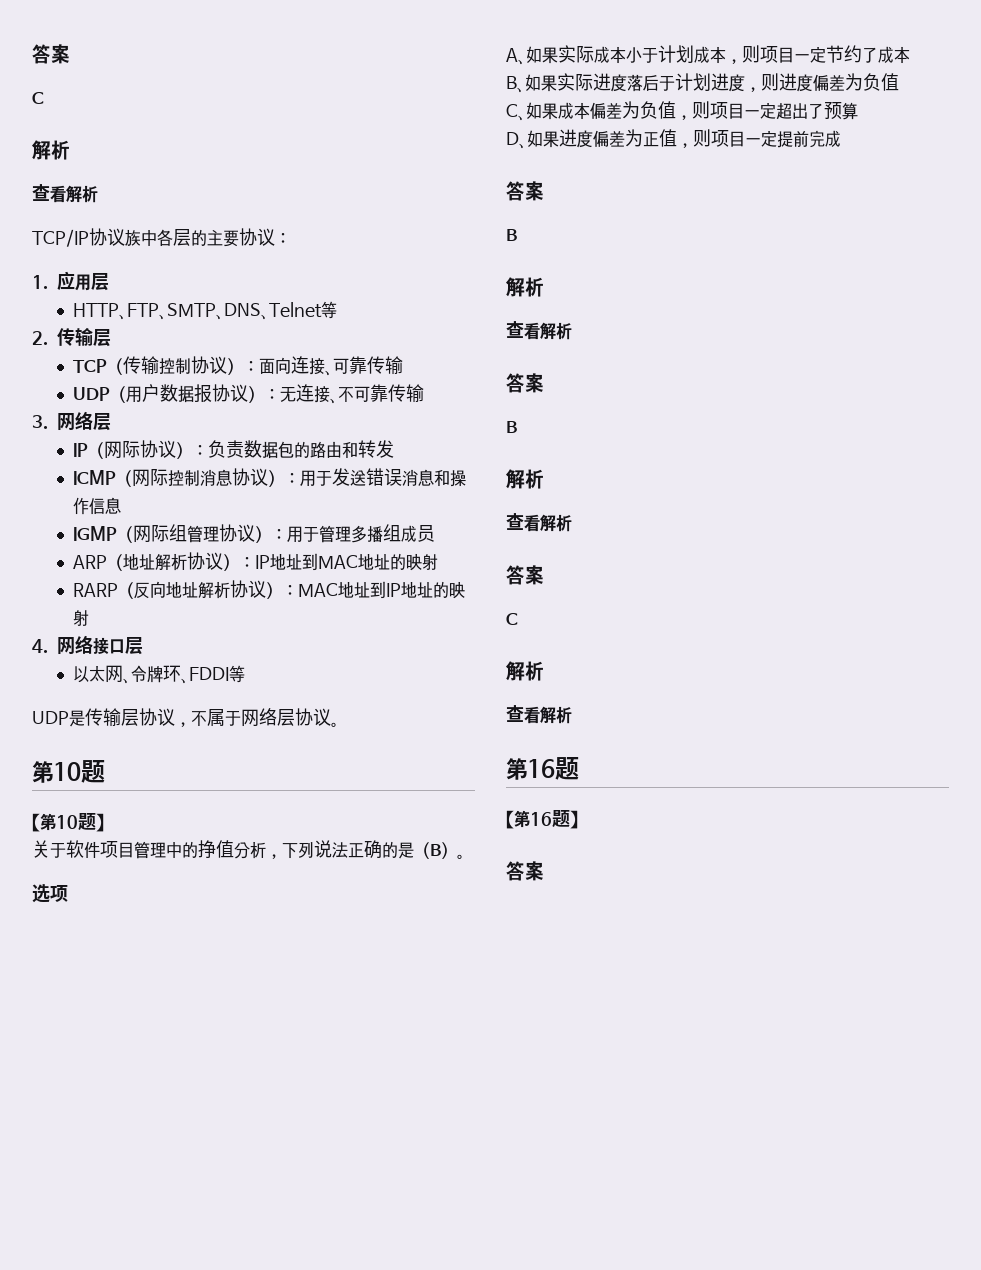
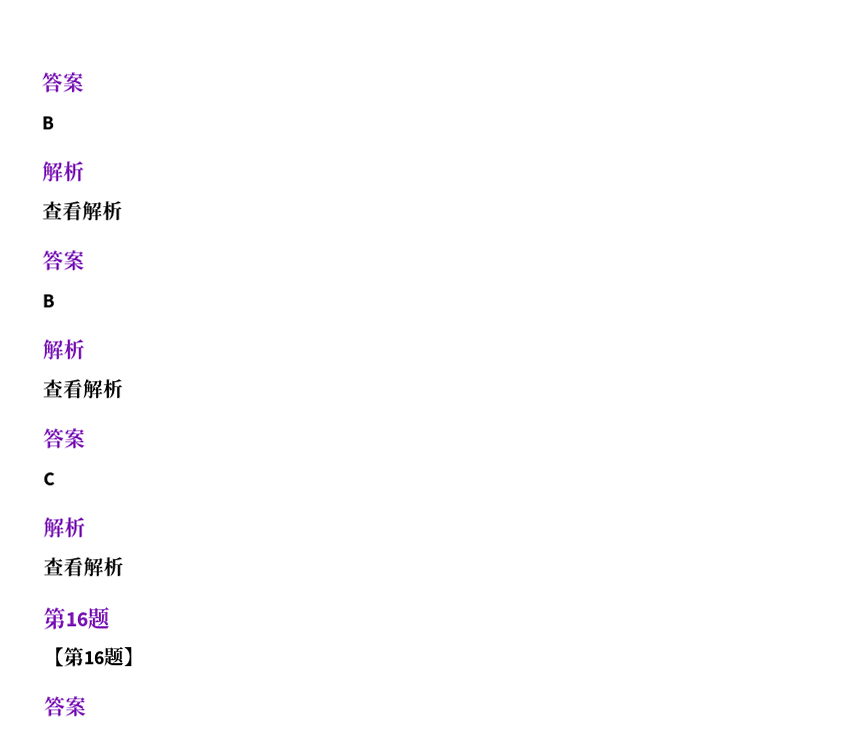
[32,44,70,64] [32,92,44,104] [32,140,70,160] [32,184,98,203] [32,228,291,247] [32,271,109,291] [73,301,338,320] [32,327,111,347] [73,356,404,376] [73,384,425,404] [32,411,111,431] [73,440,395,459] [73,468,467,487] [73,497,122,515] [73,524,436,543] [73,552,439,571] [73,580,466,599] [73,610,90,626] [32,635,143,655] [73,665,246,684] [32,708,339,727] [32,760,105,783] [32,813,104,832] [32,840,465,859] [32,884,68,903] [506,45,910,65] [506,73,899,93] [506,101,858,121] [506,129,841,149] [506,181,544,201] 答案 // C // 解析 // 查看解析 // TCP/IP协议族中各层的主要协议： // 1.应用层 // HTTP、FTP、SMTP、DNS、Telnet等 // 2.传输层 // TCP（传输控制协议）：面向连接、可靠传输 // UDP（用户数据报协议）：无连接、不可靠传输 // 3.网络层 // IP（网际协议）：负责数据包的路由和转发 // ICMP（网际控制消息协议）：用于发送错误消息和操作信息 // IGMP（网际组管理协议）：用于管理多播组成员 // ARP（地址解析协议）：IP地址到MAC地址的映射 // RARP（反向地址解析协议）：MAC地址到IP地址的映射 // 4.网络接口层 // 以太网、令牌环、FDDI等 // UDP是传输层协议，不属于网络层协议。 // 第10题 // 【第10题】 // 关于软件项目管理中的挣值分析，下列说法正确的是（B）。 // 选项 // A、如果实际成本小于计划成本，则项目一定节约了成本 // B、如果实际进度落后于计划进度，则进度偏差为负值 // C、如果成本偏差为负值，则项目一定超出了预算 // D、如果进度偏差为正值，则项目一定提前完成 // 答案 -> [41,72,84,93] 答案

